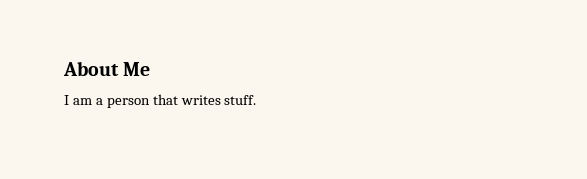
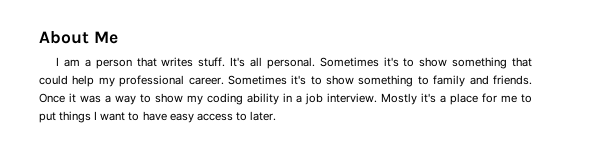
(257, 100) none -> [230,57,532,69] [39,75,532,87] [39,93,532,105] [39,111,276,123] It's all personal. Sometimes it's to show something that could help my professional career. Sometimes it's to show something to family and friends. Once it was a way to show my coding ability in a job interview. Mostly it's a place for me to put things I want to have easy access to later.

